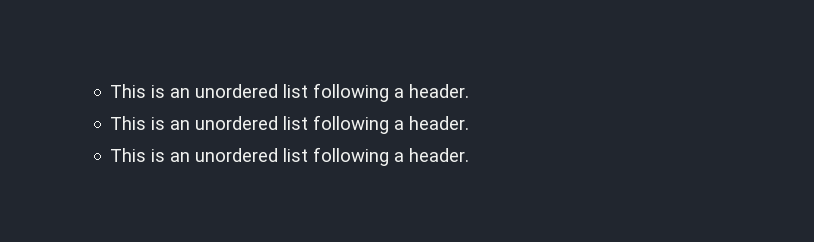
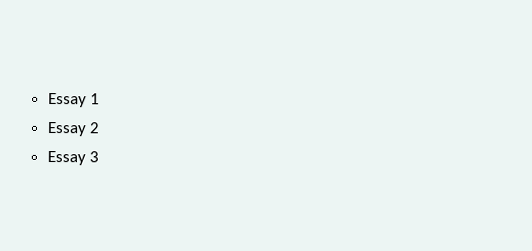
[110,83,470,102] [110,115,470,134] [110,147,470,166] This is an unordered list following a header. // This is an unordered list following a header. // This is an unordered list following a header. -> [47,93,101,108] [46,122,101,137] [46,151,100,166] Essay 1 // Essay 2 // Essay 3

